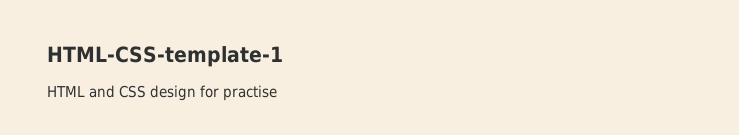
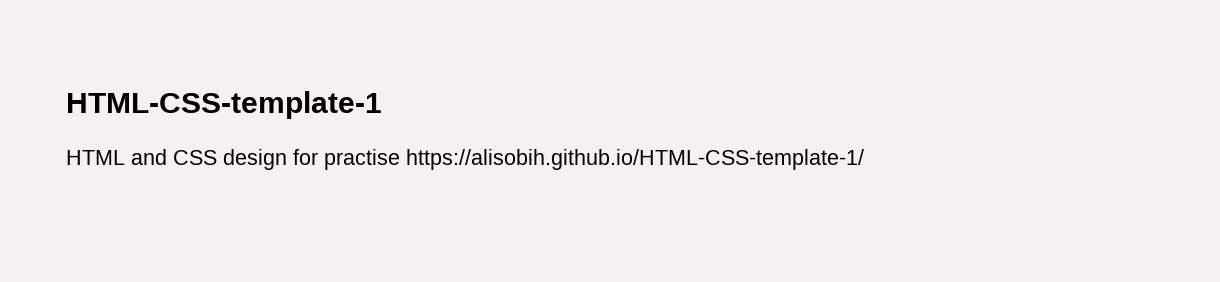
(278, 93) none -> [406,149,864,170] https://alisobih.github.io/HTML-CSS-template-1/

